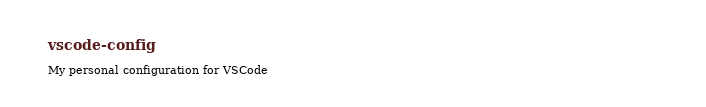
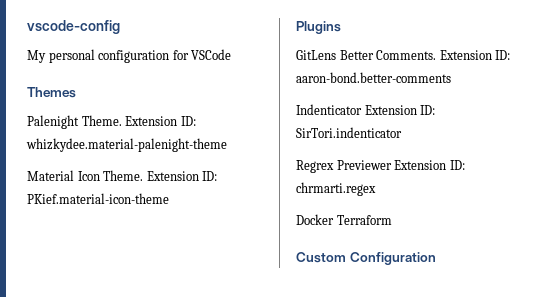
(268, 69) none -> [27,87,76,98] [27,115,196,129] [26,138,227,152] [27,170,218,181] [27,193,169,204] [296,21,341,34] [296,50,511,60] [296,72,451,83] [296,104,436,115] [296,127,402,138] [296,160,465,173] [296,182,376,196] [296,214,392,225] [296,252,436,265] // Themes // Palenight Theme. Extension ID: whizkydee.material-palenight-theme // Material Icon Theme. Extension ID: PKief.material-icon-theme // Plugins // GitLens Better Comments. Extension ID: aaron-bond.better-comments // Indenticator Extension ID: SirTori.indenticator // Regrex Previewer Extension ID: chrmarti.regex // Docker Terraform // Custom Configuration

